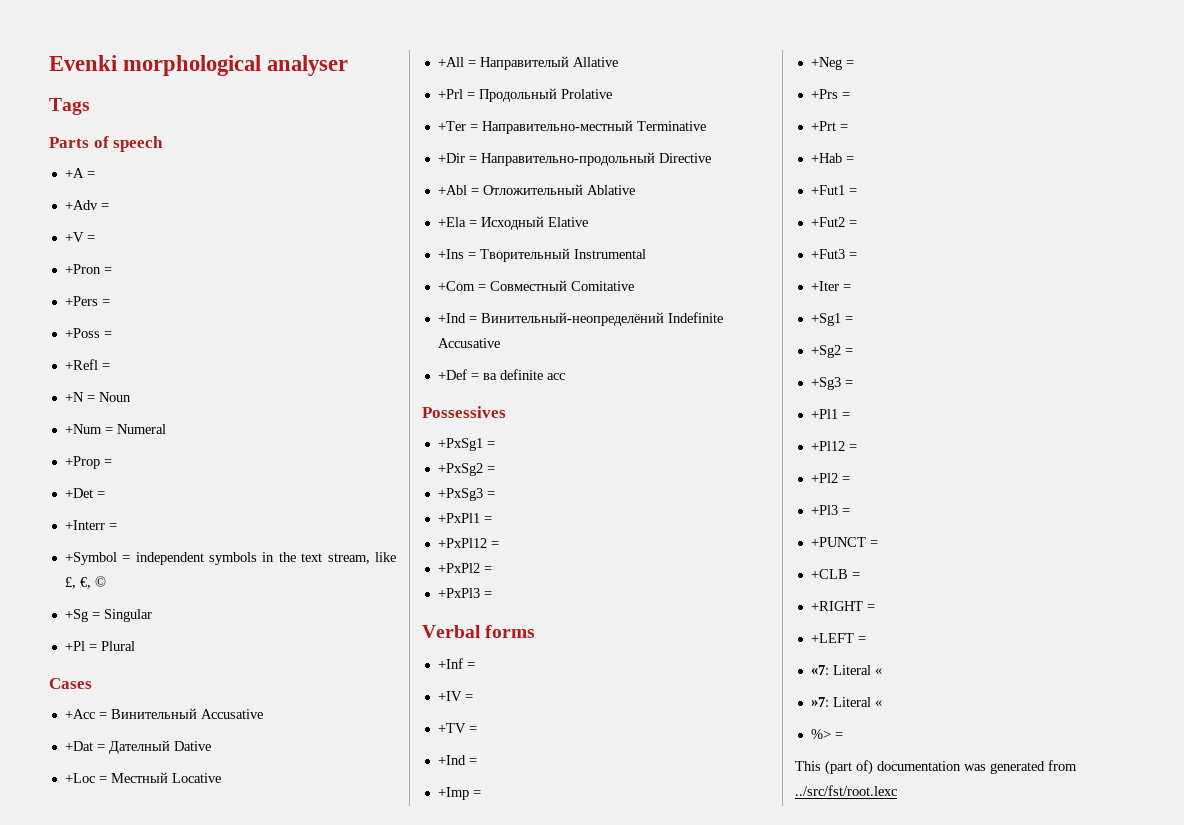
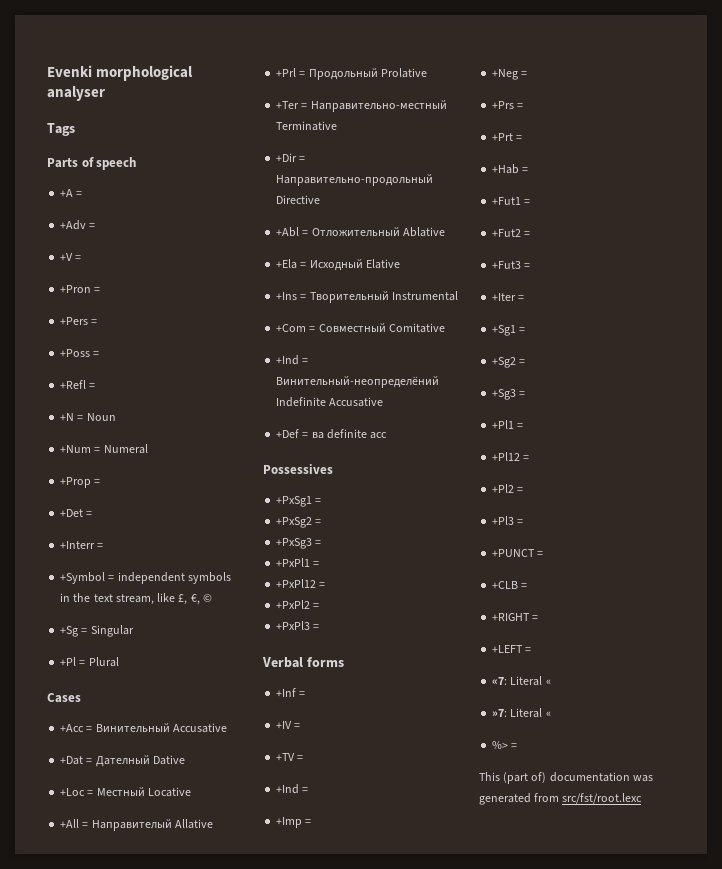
[795,785,897,796] ../src/fst/root.lexc -> [562,793,643,804] src/fst/root.lexc

